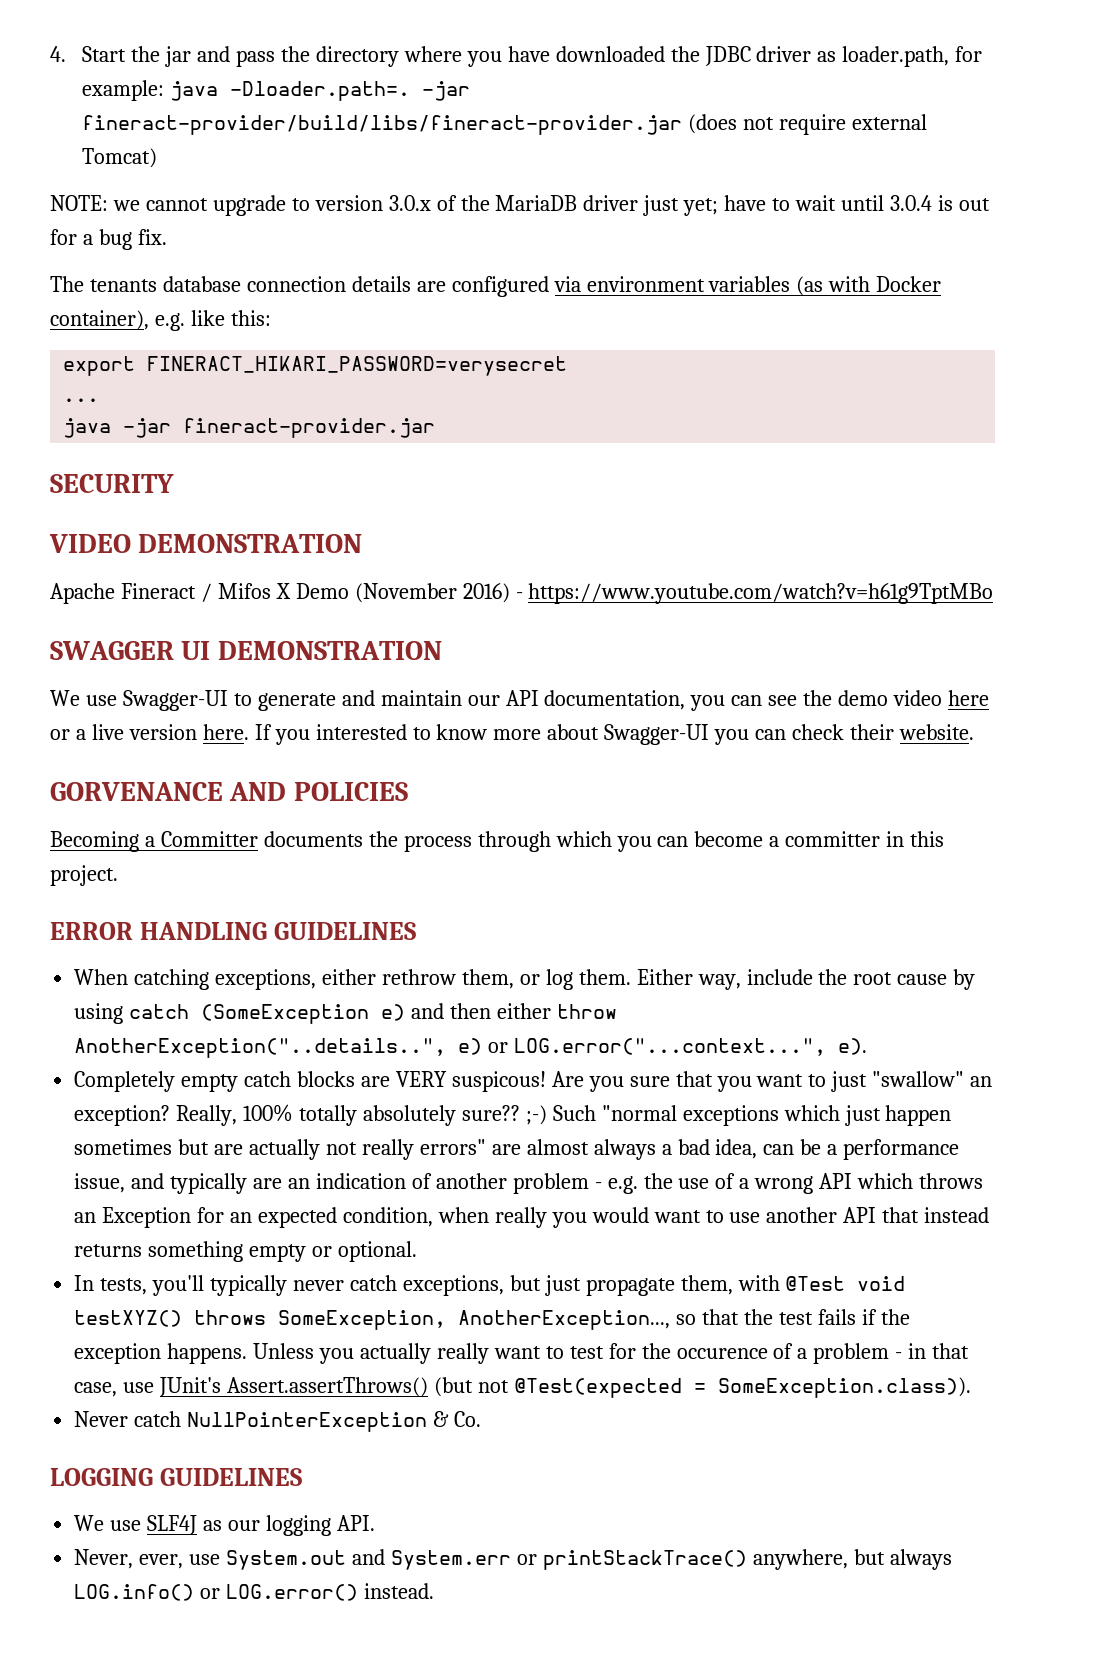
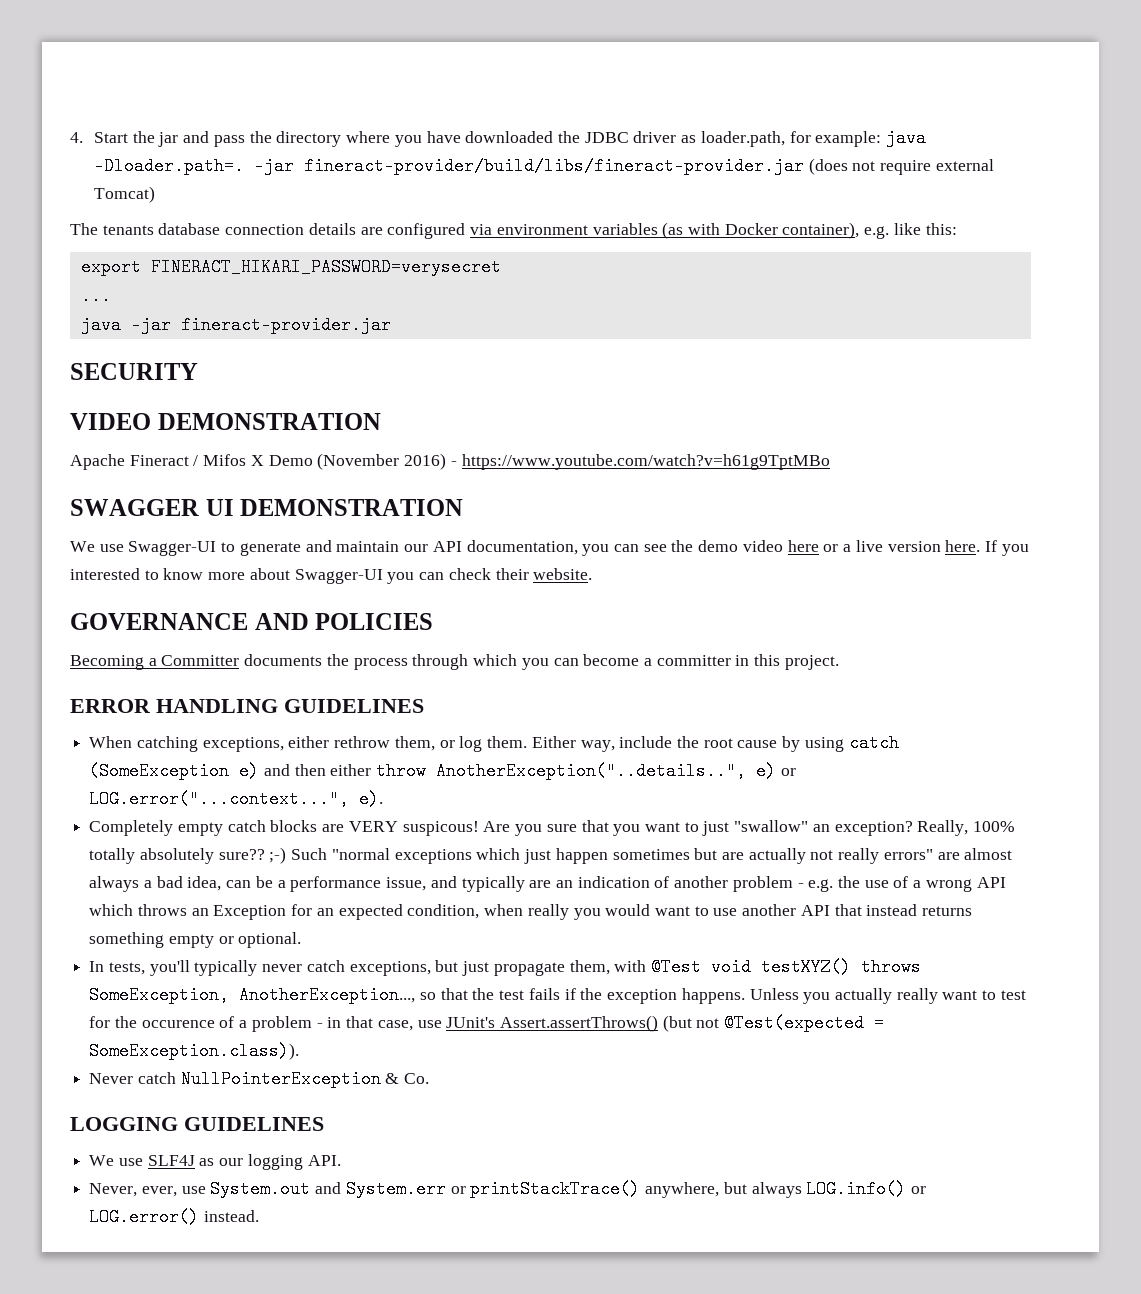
[50,195,990,216] [50,229,167,250] // NOTE: we cannot upgrade to version 3.0.x of the MariaDB driver just yet; have to wait until 3.0.4 is out for a bug fix. -> (156, 194) none
[50,782,223,801] GORVENANCE -> [70,613,248,630] GOVERNANCE

